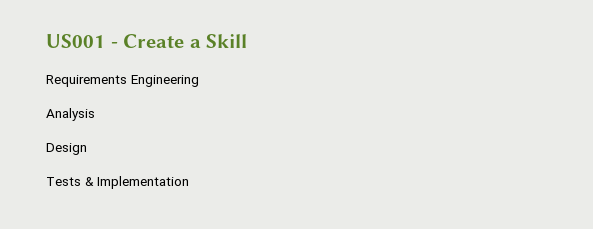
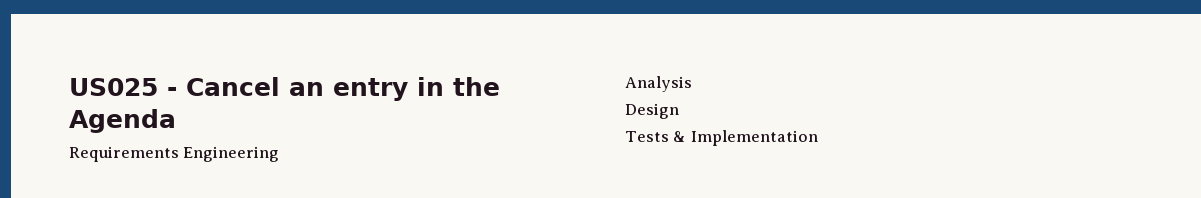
[46,34,248,48] US001 - Create a Skill -> [69,77,500,101] [69,109,176,133] US025 - Cancel an entry in the Agenda

